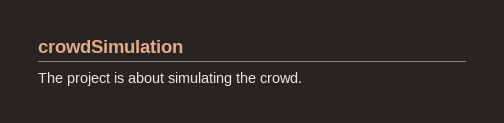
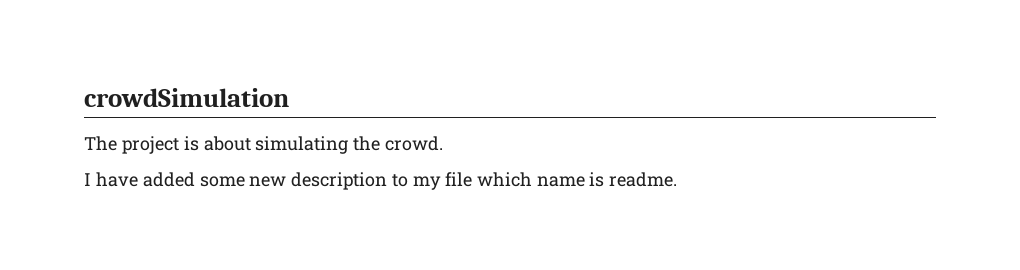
(302, 77) none -> [84,172,678,190] // I have added some new description to my file which name is readme.

